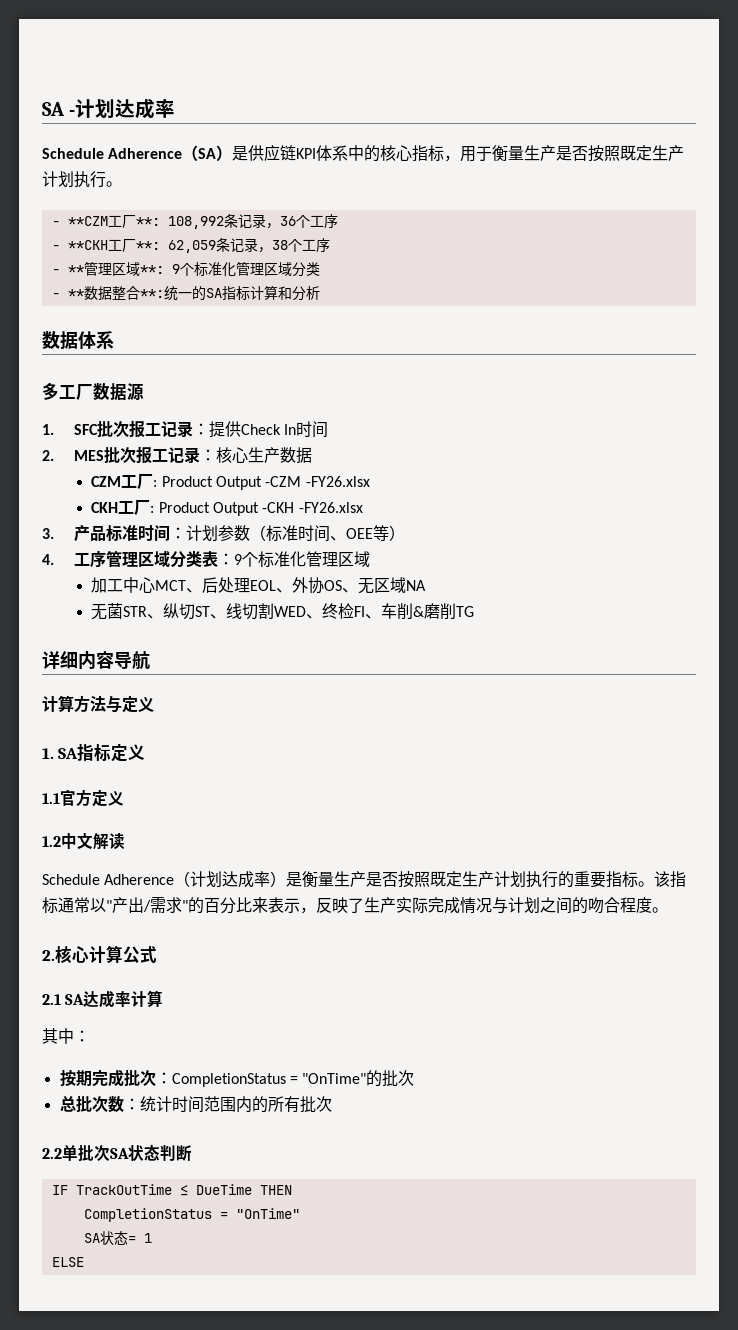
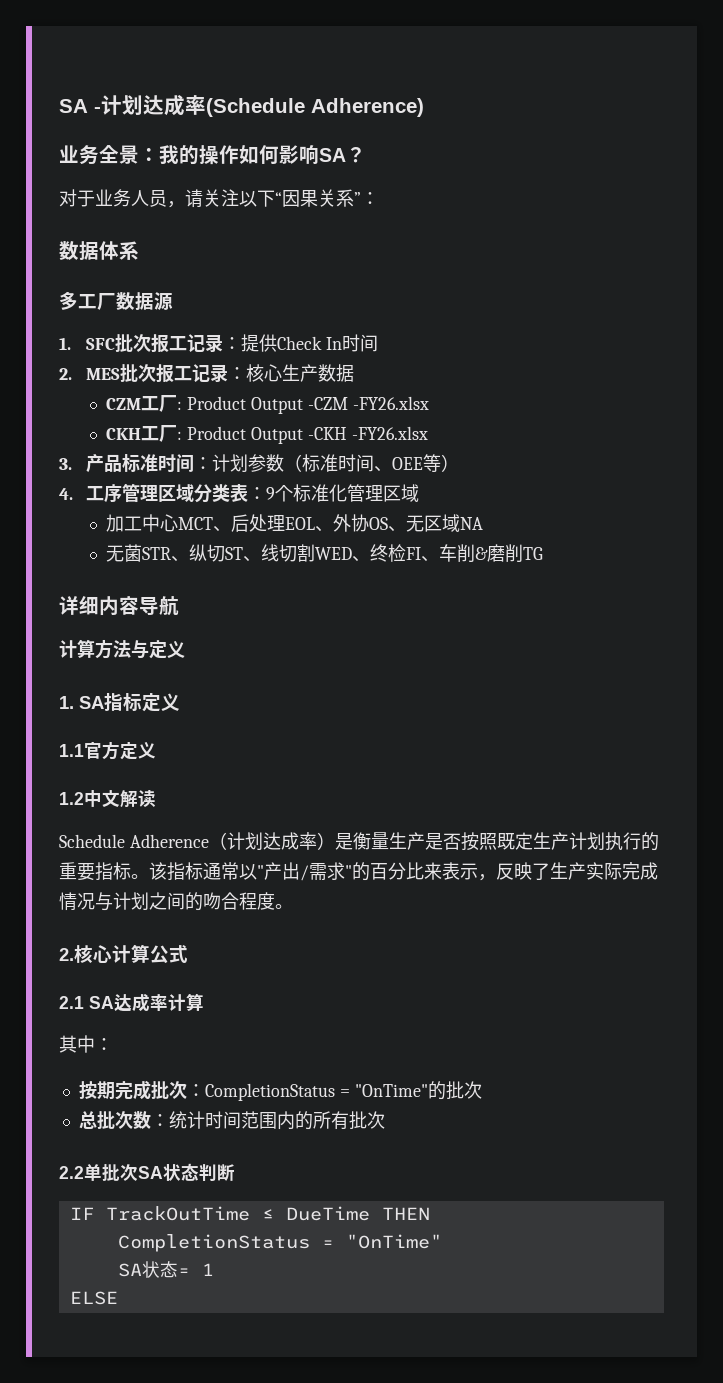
[42,144,685,162] [42,171,122,188] [51,213,338,229] [51,237,330,253] [51,262,320,277] [51,286,320,301] // Schedule Adherence（SA）是供应链KPI体系中的核心指标，用于衡量生产是否按照既定生产计划执行。 // - **CZM工厂**: 108,992条记录，36个工序 // - **CKH工厂**: 62,059条记录，38个工序 // - **管理区域**: 9个标准化管理区域分类 // - **数据整合**:统一的SA指标计算和分析 -> [206,98,424,117] [59,145,366,165] [59,189,379,208] (Schedule Adherence) // 业务全景：我的操作如何影响SA？ // 对于业务人员，请关注以下“因果关系”：

